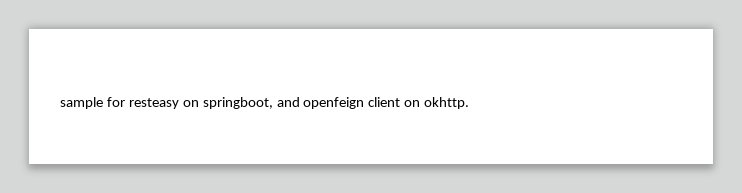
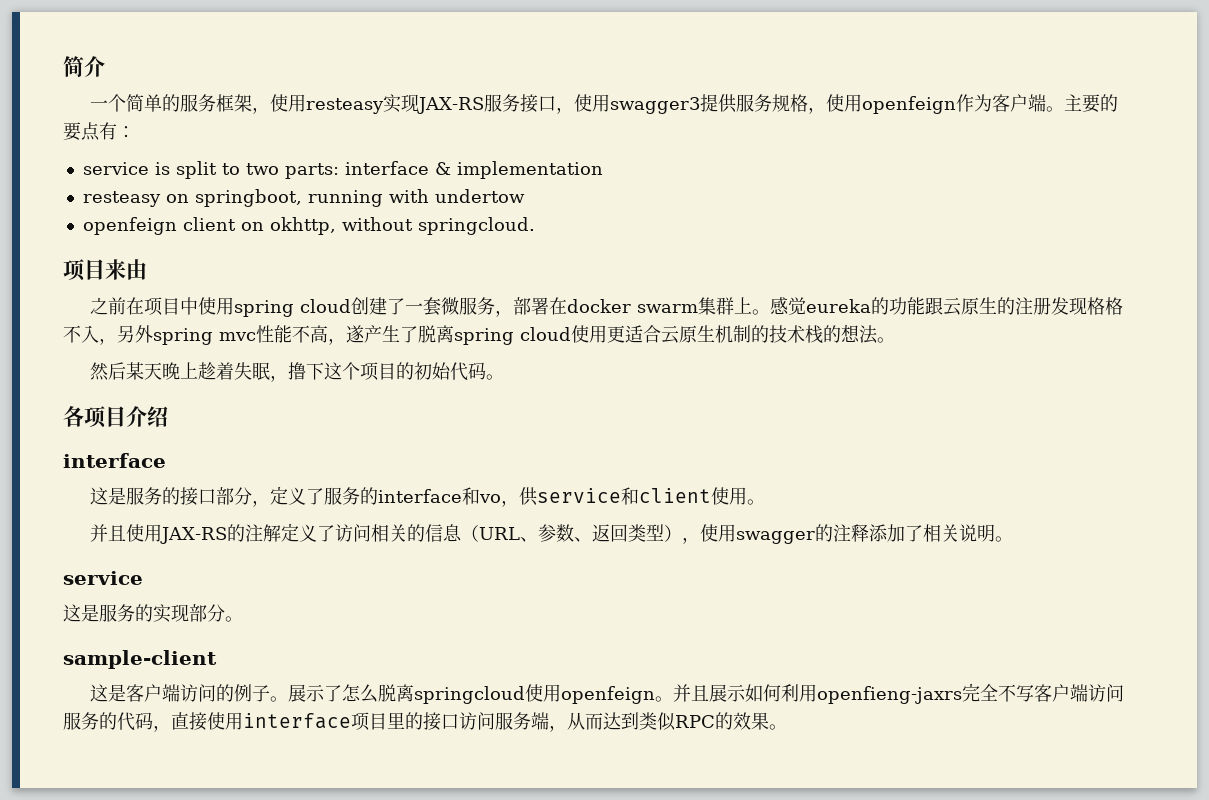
[60,97,470,109] sample for resteasy on springboot, and openfeign client on okhttp. -> [63,56,105,77] [90,94,1119,114] [63,122,135,141] [82,161,603,179] [82,189,525,207] [82,217,535,235] [63,259,147,281] [90,297,1124,317] [63,324,895,345] [90,362,505,382] [63,406,168,428] [63,453,166,468] [90,486,766,507] [90,523,1014,544] [63,571,143,585] [63,604,243,623] [63,650,217,669] [90,683,1125,704] [63,712,787,732] 简介 // 一个简单的服务框架，使用resteasy实现JAX-RS服务接口，使用swagger3提供服务规格，使用openfeign作为客户端。主要的要点有： // service is split to two parts: interface & implementation // resteasy on springboot, running with undertow // openfeign client on okhttp, without springcloud. // 项目来由 // 之前在项目中使用spring cloud创建了一套微服务，部署在docker swarm集群上。感觉eureka的功能跟云原生的注册发现格格不入，另外spring mvc性能不高，遂产生了脱离spring cloud使用更适合云原生机制的技术栈的想法。 // 然后某天晚上趁着失眠，撸下这个项目的初始代码。 // 各项目介绍 // interface // 这是服务的接口部分，定义了服务的interface和vo，供service和client使用。 // 并且使用JAX-RS的注解定义了访问相关的信息（URL、参数、返回类型），使用swagger的注释添加了相关说明。 // service // 这是服务的实现部分。 // sample-client // 这是客户端访问的例子。展示了怎么脱离springcloud使用openfeign。并且展示如何利用openfieng-jaxrs完全不写客户端访问服务的代码，直接使用interface项目里的接口访问服务端，从而达到类似RPC的效果。

